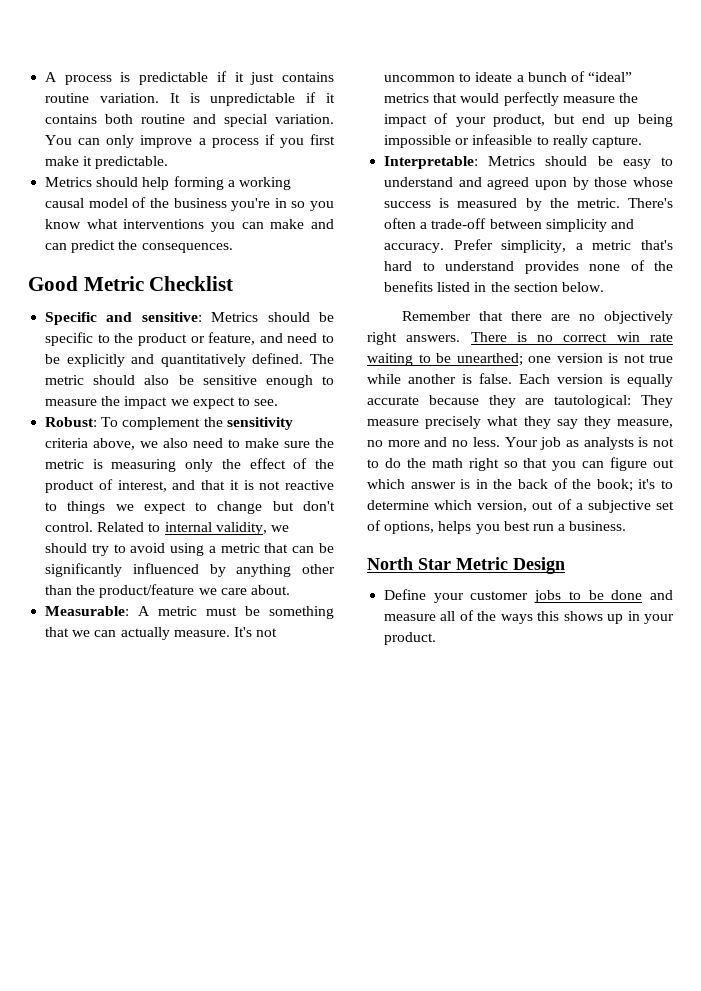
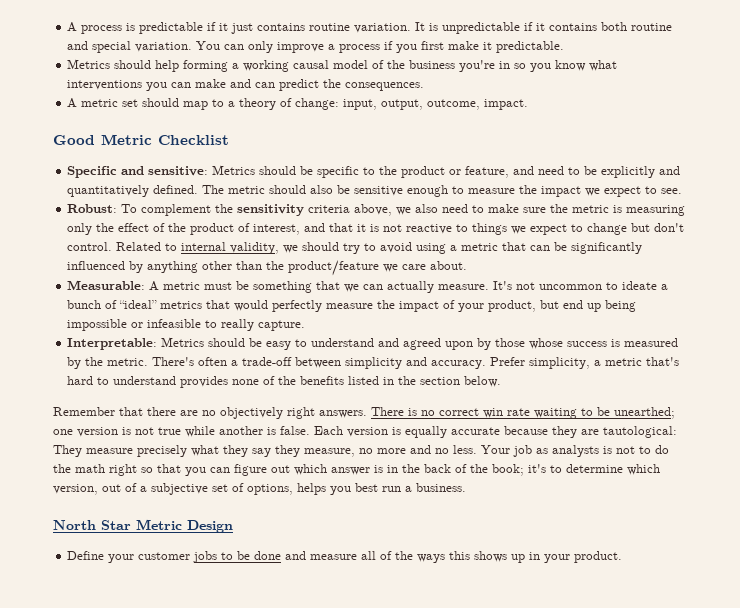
(233, 248) none -> [67,98,529,110] // A metric set should map to a theory of change: input, output, outcome, impact.

